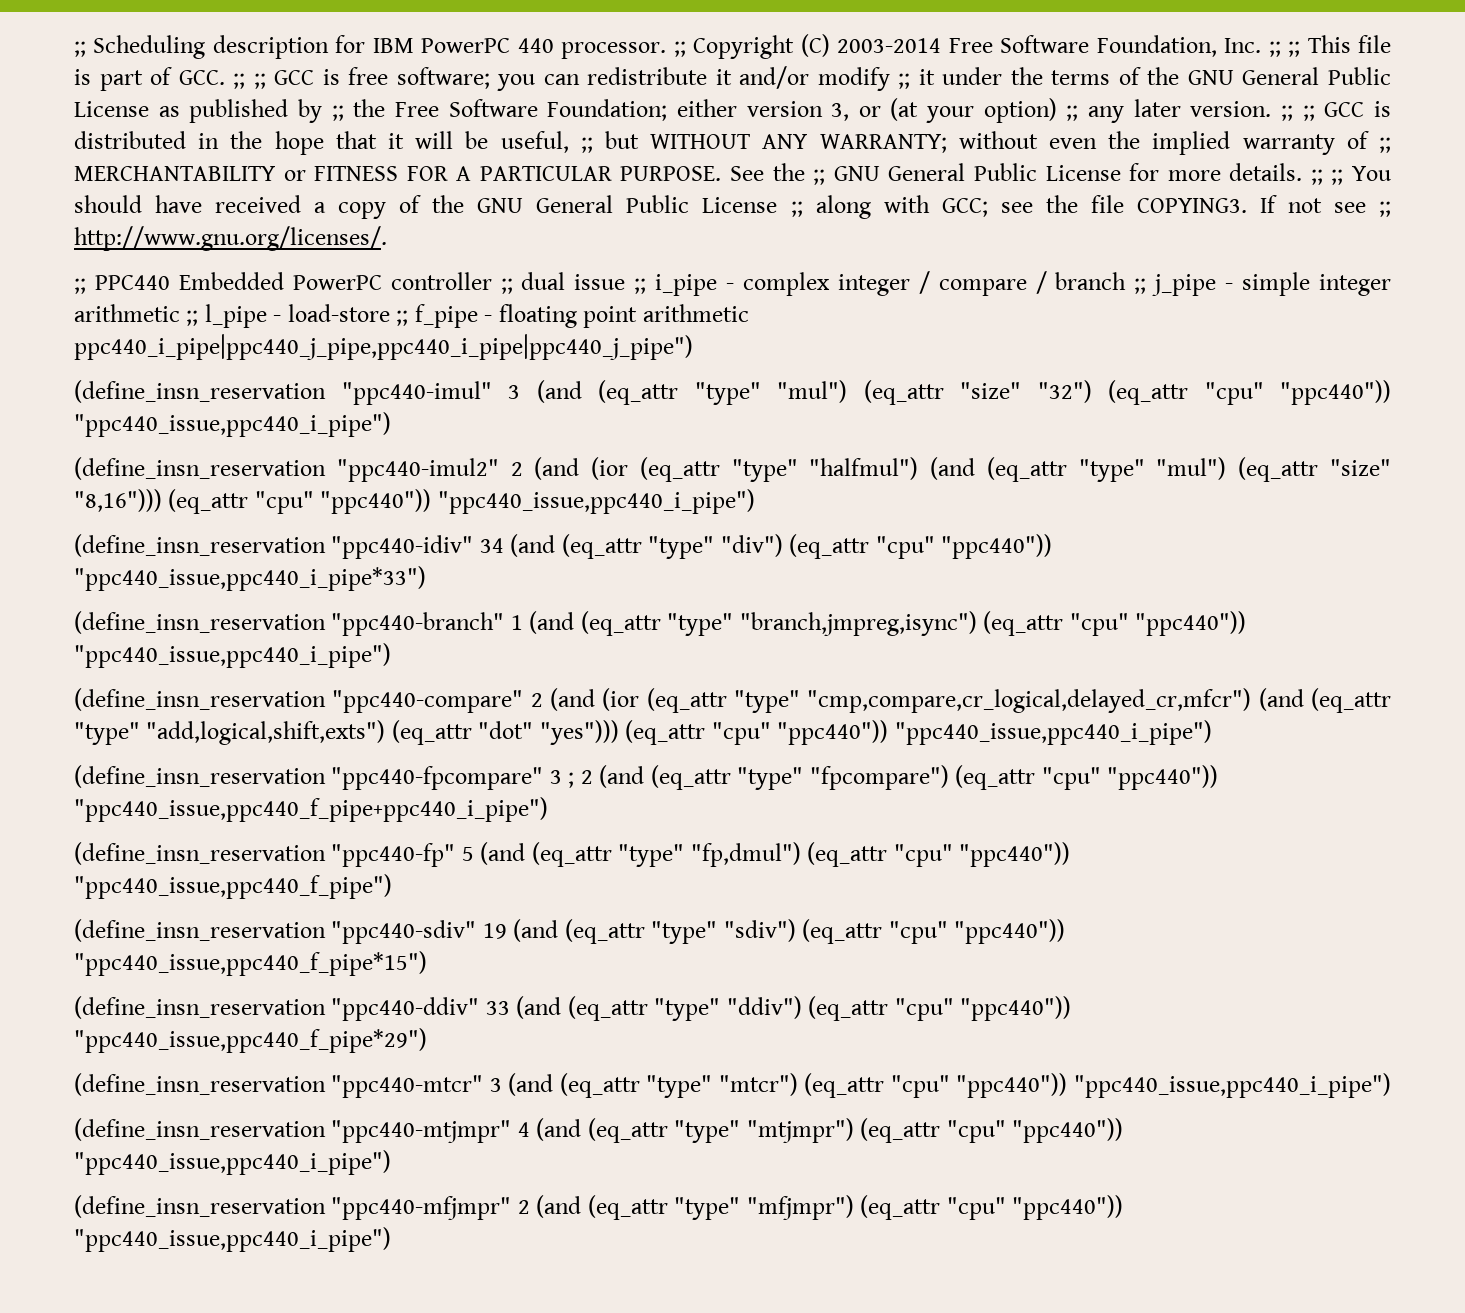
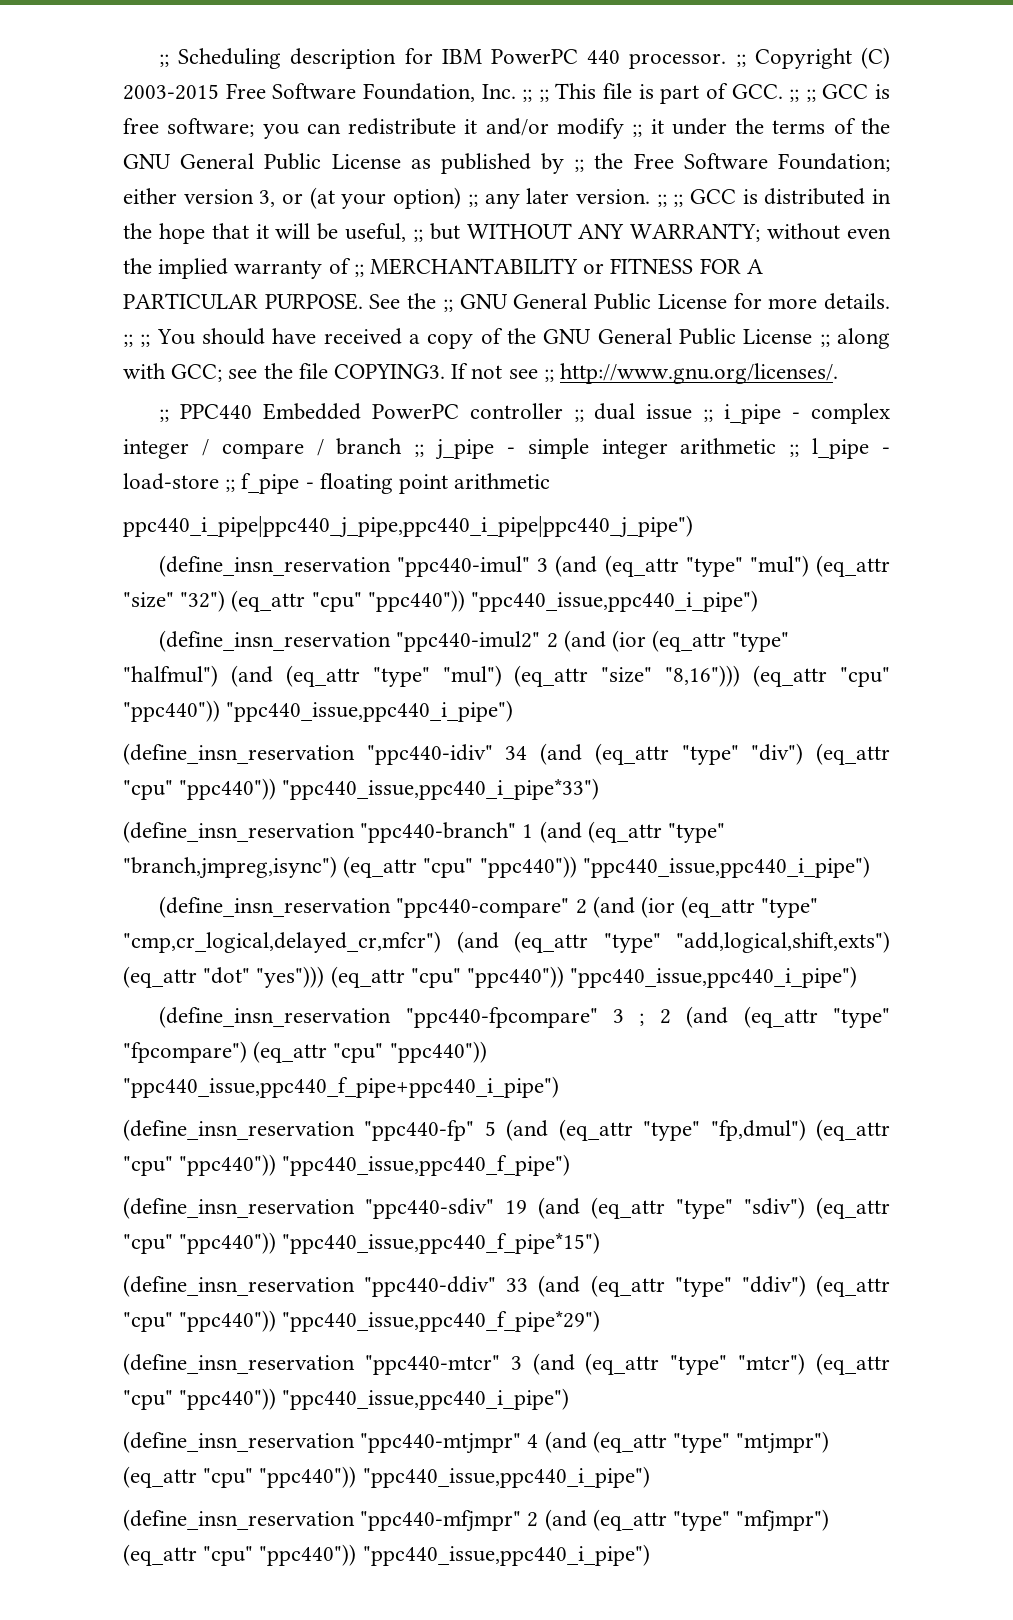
[837,38,942,53] 2003-2014 -> [123,84,219,100] 2003-2015
[807,688,1252,713] "cmp,compare,cr_logical,delayed_cr,mfcr") -> [123,931,441,953] "cmp,cr_logical,delayed_cr,mfcr")

